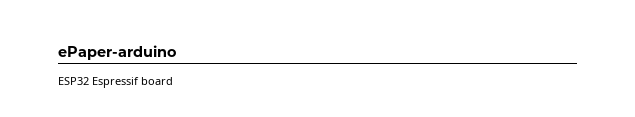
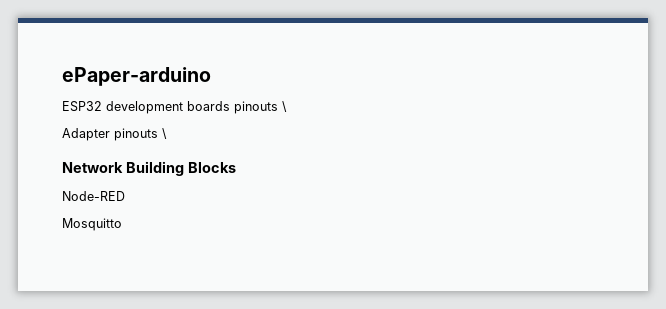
[92,77,173,88] Espressif board -> [106,101,287,114] [62,128,167,141] [62,161,236,176] [62,191,125,201] [62,218,122,231] development boards pinouts \ // Adapter pinouts \ // Network Building Blocks // Node-RED // Mosquitto

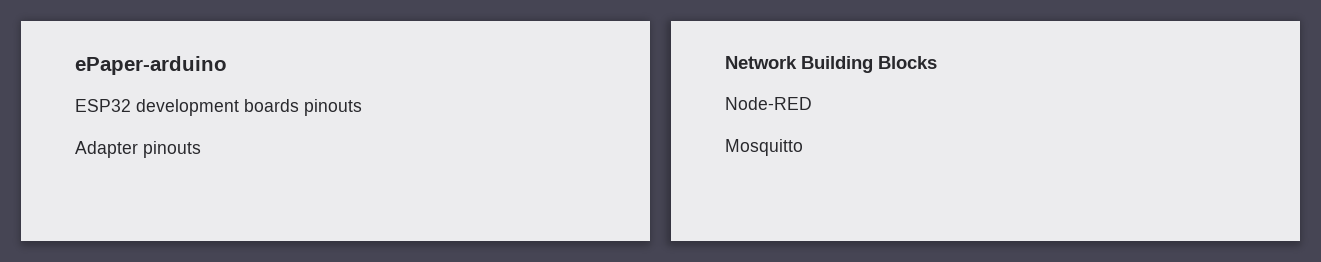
[282,101,287,112] \ -> (362, 107) none
[162,128,167,139] \ -> (201, 149) none

